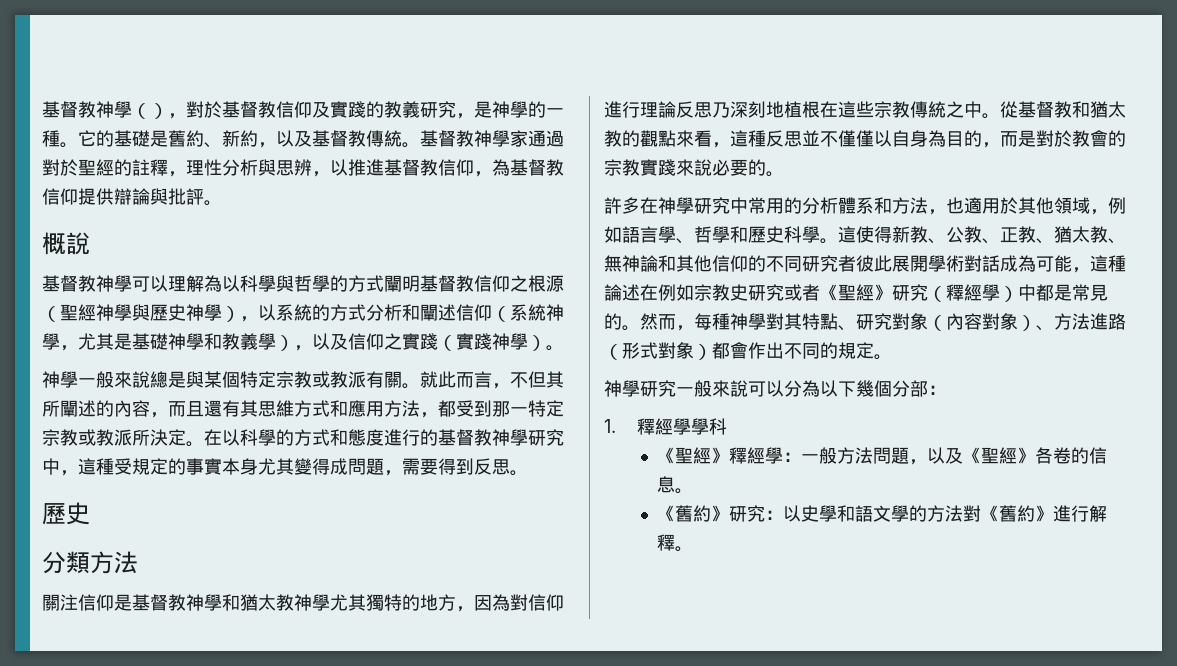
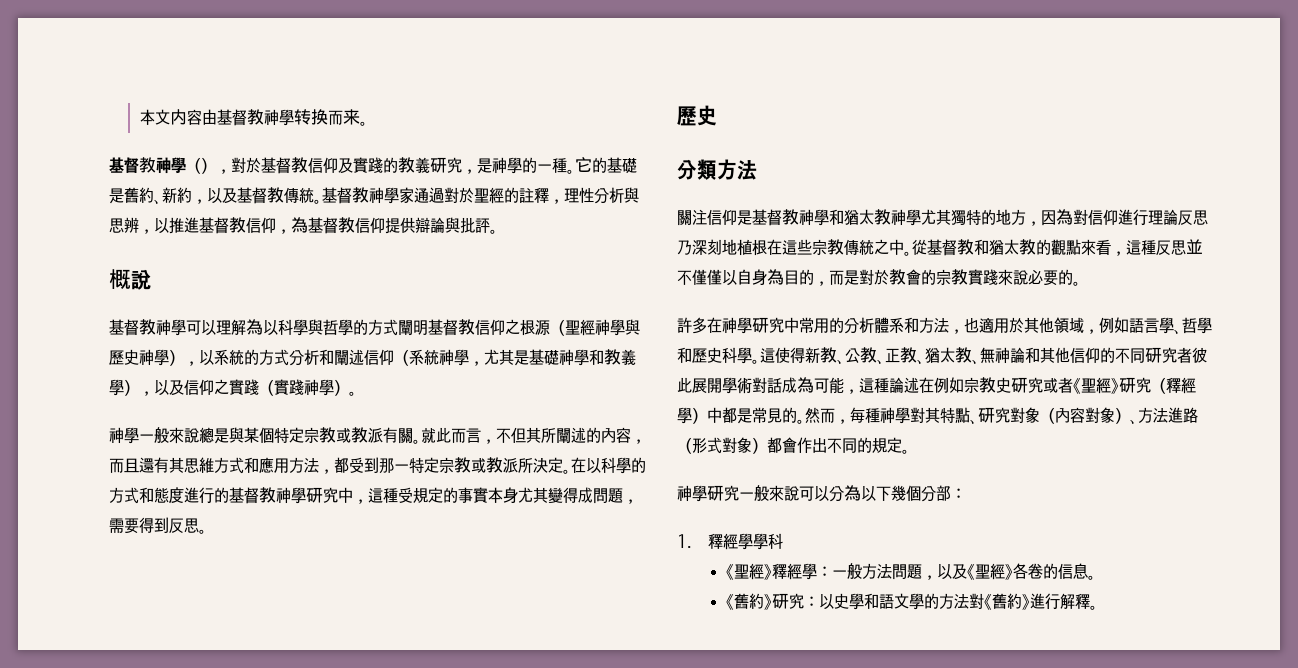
(42, 109) none -> [139,109,368,126] 本文内容由基督教神學转换而来。 //

